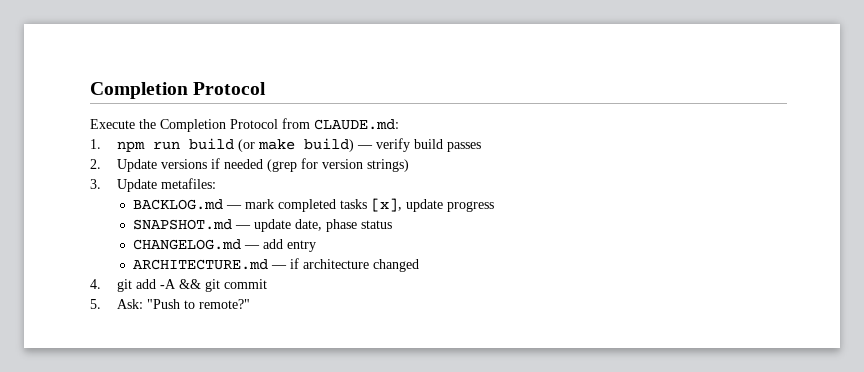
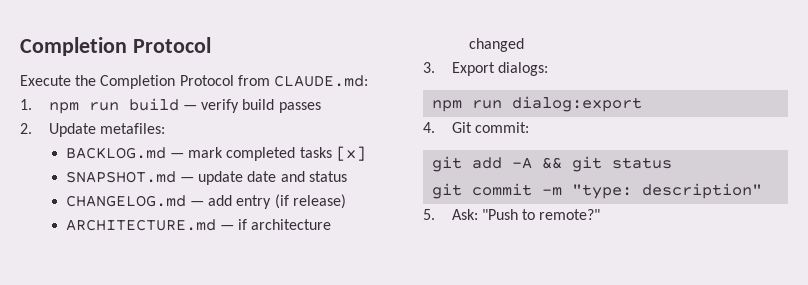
[238,138,355,152] (or make build) -> (179, 104) none
[161,158,410,172] [90,179,158,192] versions if needed (grep for version strings) // 3. Update -> (96, 130) none
[370,198,494,212] [x], update progress -> [335,146,366,161] [x]
[294,219,357,232] date, phase -> [247,171,305,182] date and
(316, 246) none -> [274,194,346,209] (if release)
[90,279,101,289] 4. -> [423,62,548,76] [432,96,643,112] [423,122,529,133] 3. Export dialogs: // npm run dialog:export // 4. Git commit: //
(221, 285) none -> [612,157,673,169] [432,183,463,199] status // git
(268, 284) none -> [542,183,763,199] -m "type: description"

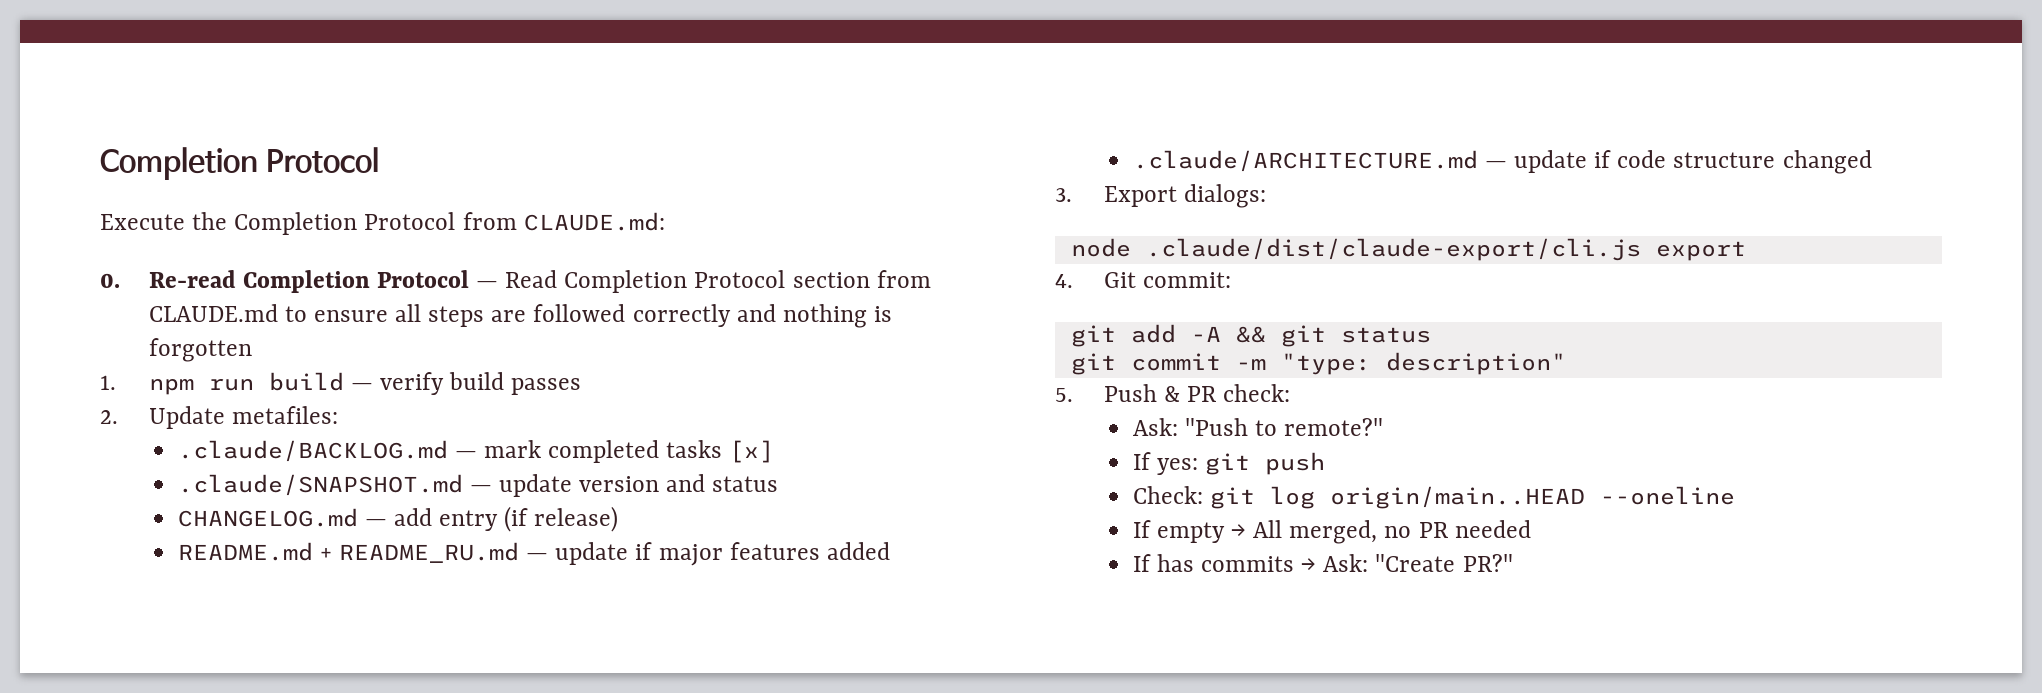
(368, 81) none -> [100,270,931,293] [148,304,893,328] [148,338,252,362] // 0. Re-read Completion Protocol — Read Completion Protocol section from CLAUDE.md to ensure all steps are followed correctly and nothing is forgotten
[65,147,166,159] BACKLOG.md -> [177,440,448,462] .claude/BACKLOG.md
[65,171,277,185] SNAPSHOT.md — update date -> [177,474,660,497] .claude/SNAPSHOT.md — update version
[65,219,332,231] ARCHITECTURE.md — if architecture -> [177,542,890,566] [1132,150,1776,173] README.md + README_RU.md — update if major features added // .claude/ARCHITECTURE.md — update if code structure
[432,96,643,112] npm run dialog:export -> [1070,238,1746,261] node .claude/dist/claude-export/cli.js export
(435, 214) none -> [1103,384,1291,402] Push & PR check: //
(601, 214) none -> [1132,452,1325,475] [1132,486,1735,509] [1132,520,1531,544] [1132,554,1513,572] // If yes: git push // Check: git log origin/main..HEAD --oneline // If empty → All merged, no PR needed // If has commits → Ask: "Create PR?"

